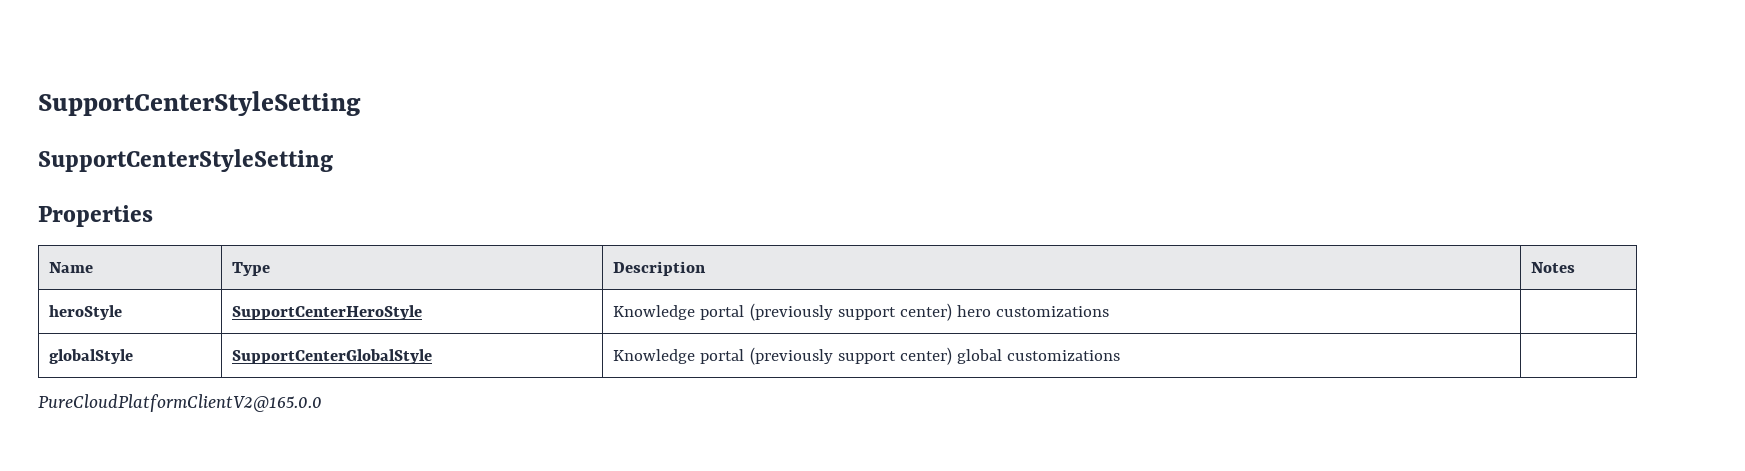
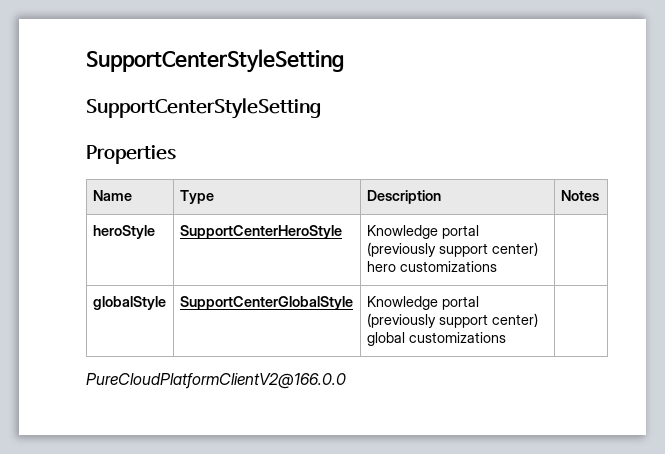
[38,394,322,412] PureCloudPlatformClientV2@165.0.0 -> [86,373,346,389] PureCloudPlatformClientV2@166.0.0

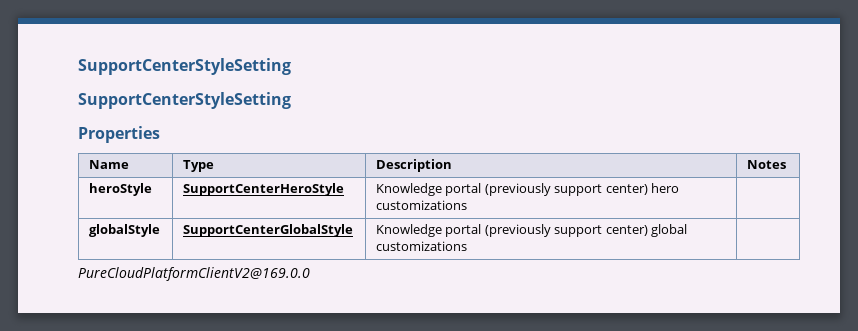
[86,373,346,389] PureCloudPlatformClientV2@166.0.0 -> [78,267,310,281] PureCloudPlatformClientV2@169.0.0

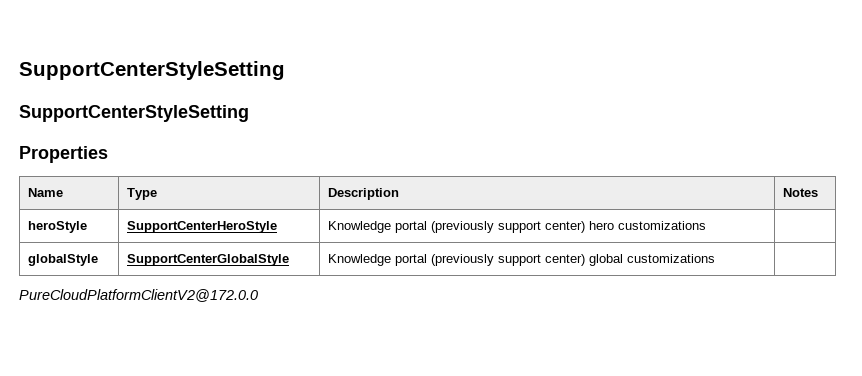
[78,267,310,281] PureCloudPlatformClientV2@169.0.0 -> [19,289,258,302] PureCloudPlatformClientV2@172.0.0

